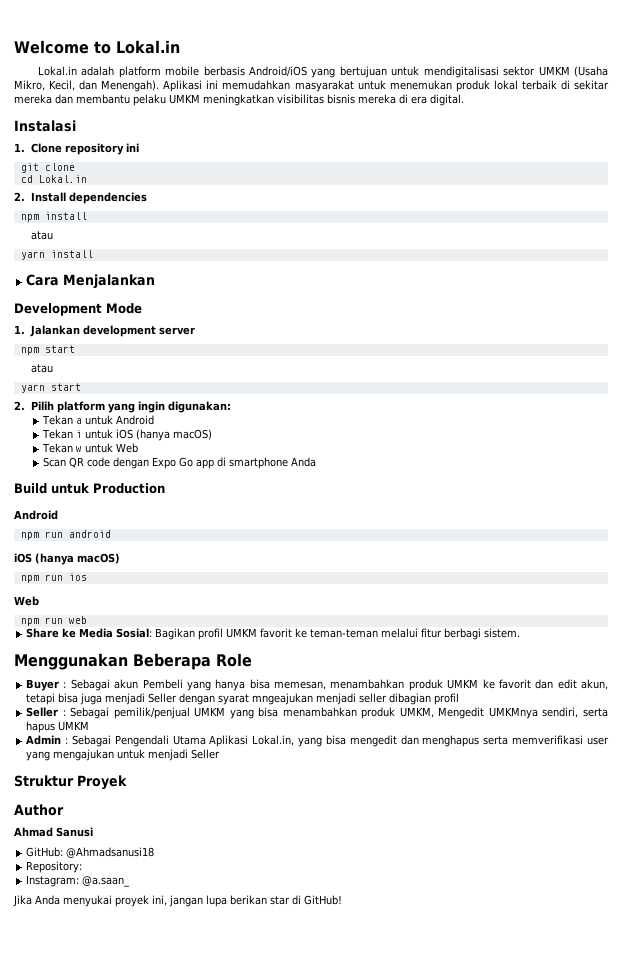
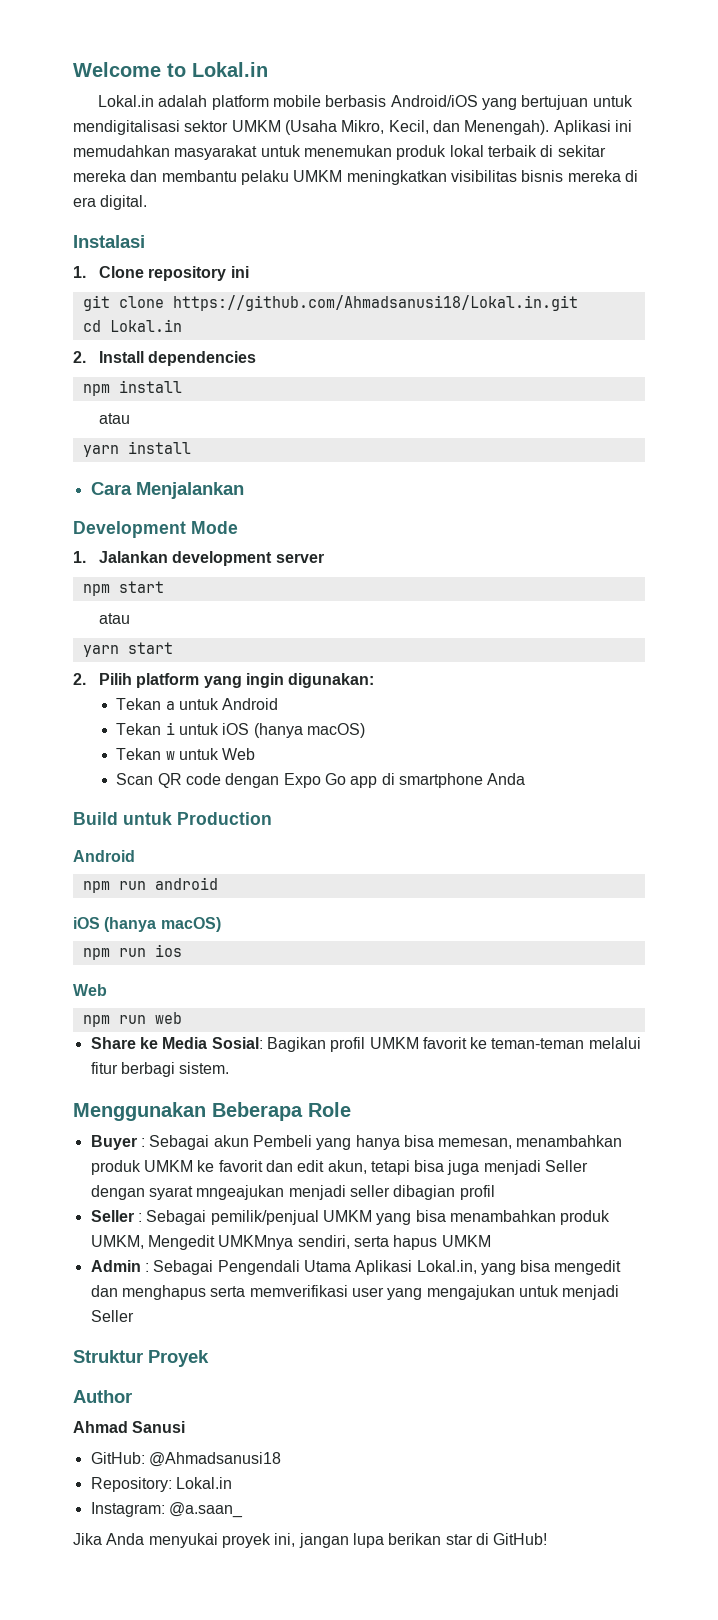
(75, 167) none -> [172,295,578,311] https://github.com/Ahmadsanusi18/Lokal.in.git
(83, 867) none -> [175,1477,232,1489] Lokal.in

